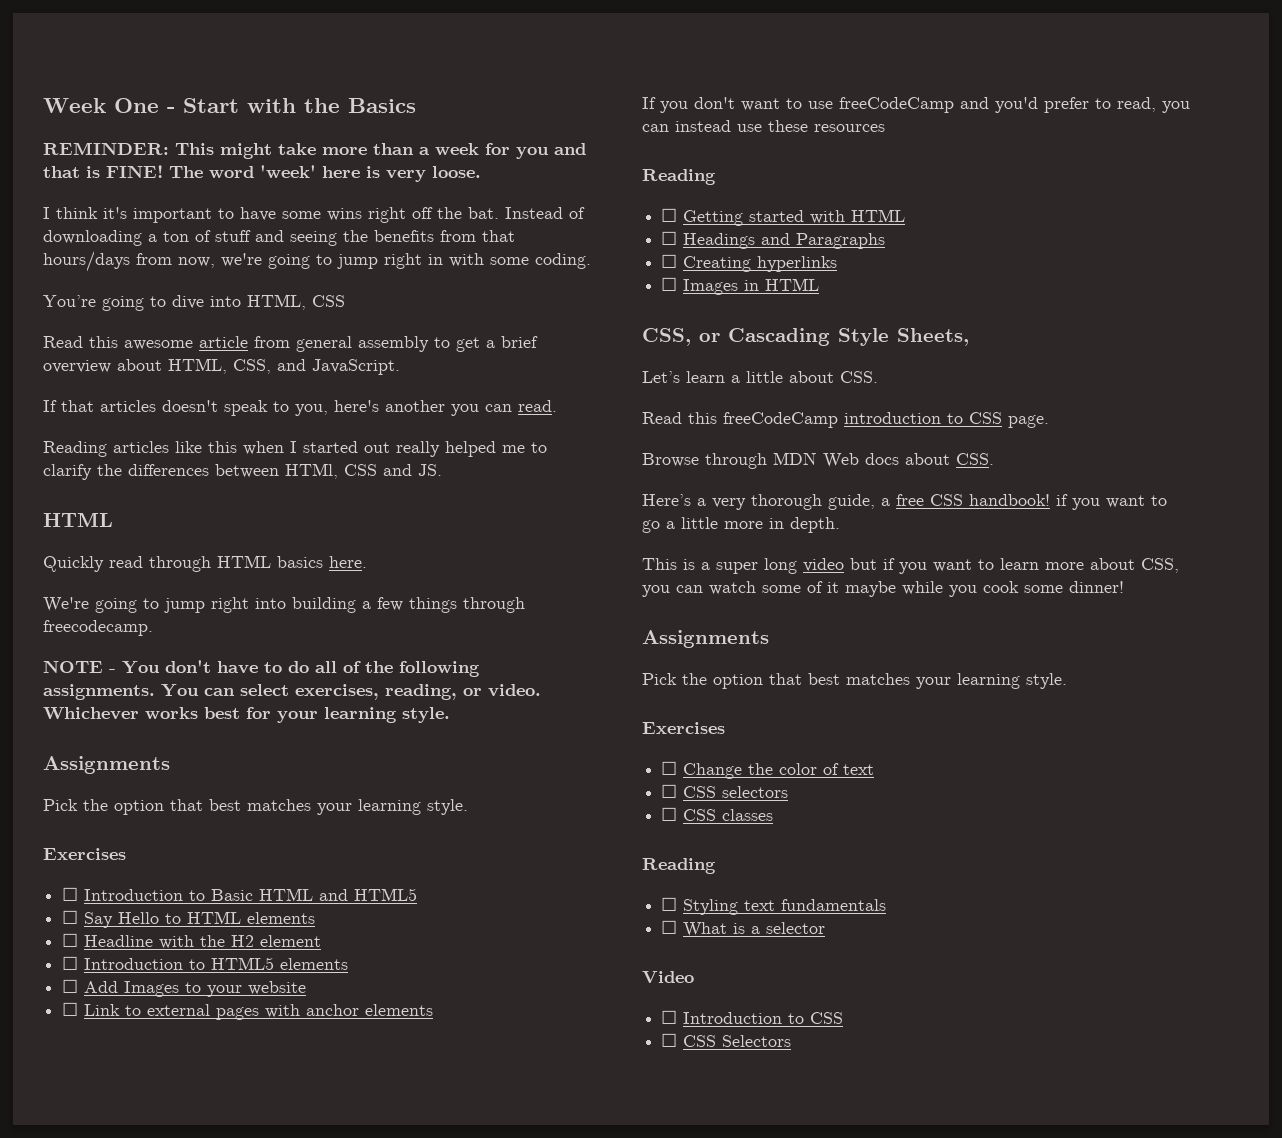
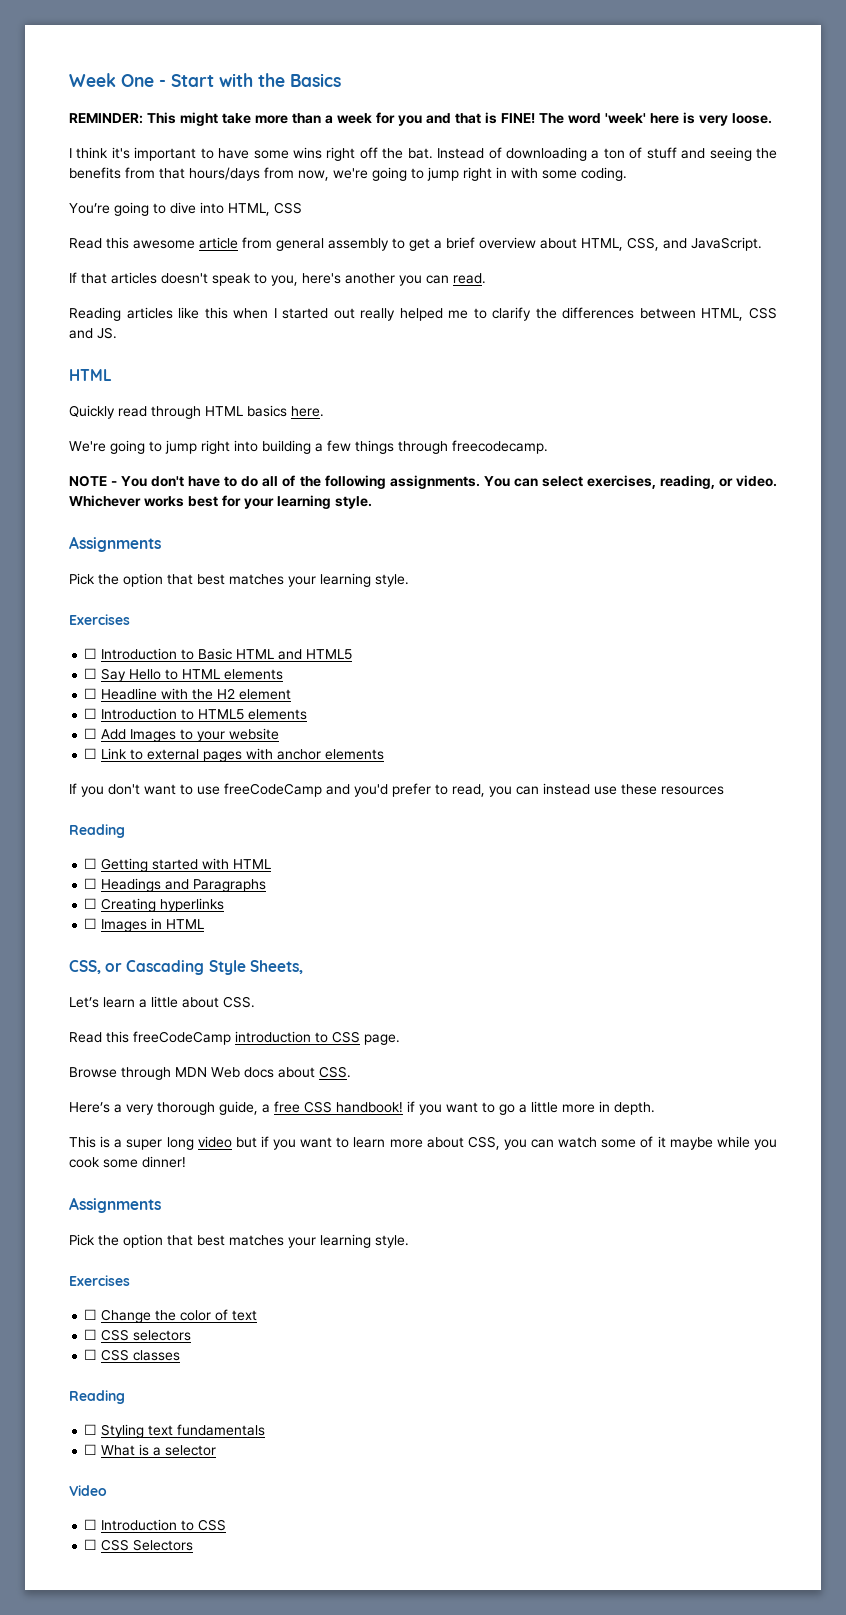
[285,463,338,479] HTMl, -> [701,308,744,321] HTML,

